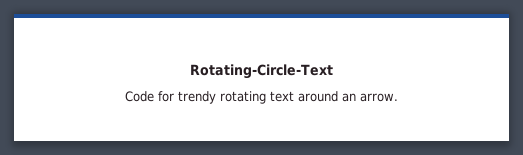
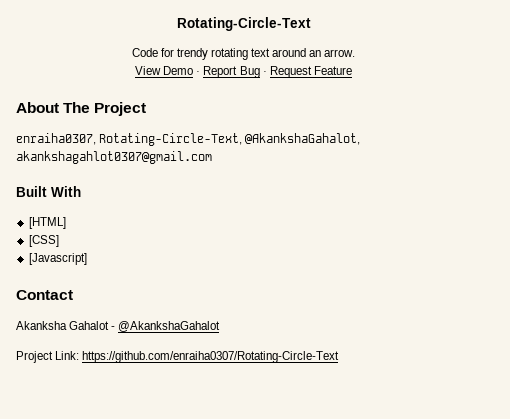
(399, 97) none -> [135,66,352,78] [16,102,147,116] [16,133,361,146] [16,151,212,164] [16,186,81,197] [28,217,66,229] [28,235,59,247] [28,253,87,265] [16,290,73,300] [16,321,221,332] [16,351,340,363] // View Demo · Report Bug · Request Feature // About The Project // enraiha0307, Rotating-Circle-Text, @AkankshaGahalot, akankshagahlot0307@gmail.com // Built With // [HTML] // [CSS] // [Javascript] // Contact // Akanksha Gahalot - @AkankshaGahalot // Project Link: https://github.com/enraiha0307/Rotating-Circle-Text

